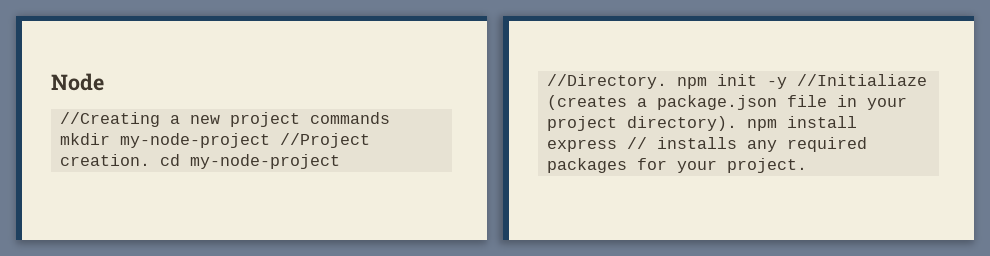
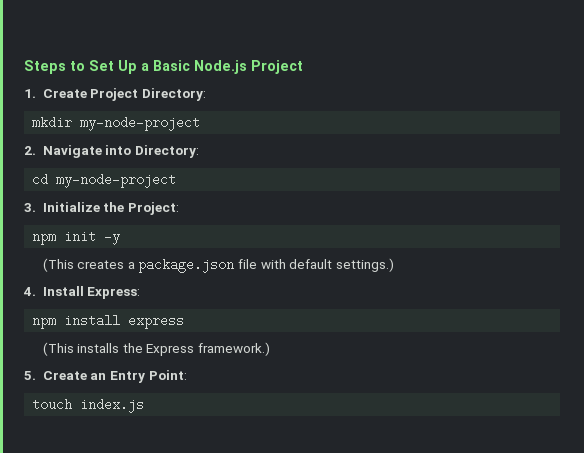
[51,73,104,91] [60,112,390,127] [60,133,370,148] [60,154,340,169] [547,74,667,89] Node // //Creating a new project commands mkdir my-node-project //Project creation. cd my-node-project //Directory. -> [24,60,303,74] [24,88,207,101] [32,116,201,131] [24,145,200,158] [32,173,177,188] [24,202,180,215] Steps to Set Up a Basic Node.js Project // 1. Create Project Directory: // mkdir my-node-project // 2. Navigate into Directory: // cd my-node-project // 3. Initialize the Project: //
[797,74,927,86] [547,95,627,110] //Initialiaze (creates -> [42,258,125,272] // (This creates
[837,95,907,110] [547,116,857,131] [547,137,867,152] [547,158,807,173] in your project directory). npm install express // installs any required packages for your project. -> [260,258,395,272] [23,286,141,299] [32,314,185,329] [42,342,271,356] [24,370,187,383] [32,398,145,413] with default settings.) // 4. Install Express: // npm install express // (This installs the Express framework.) // 5. Create an Entry Point: // touch index.js

